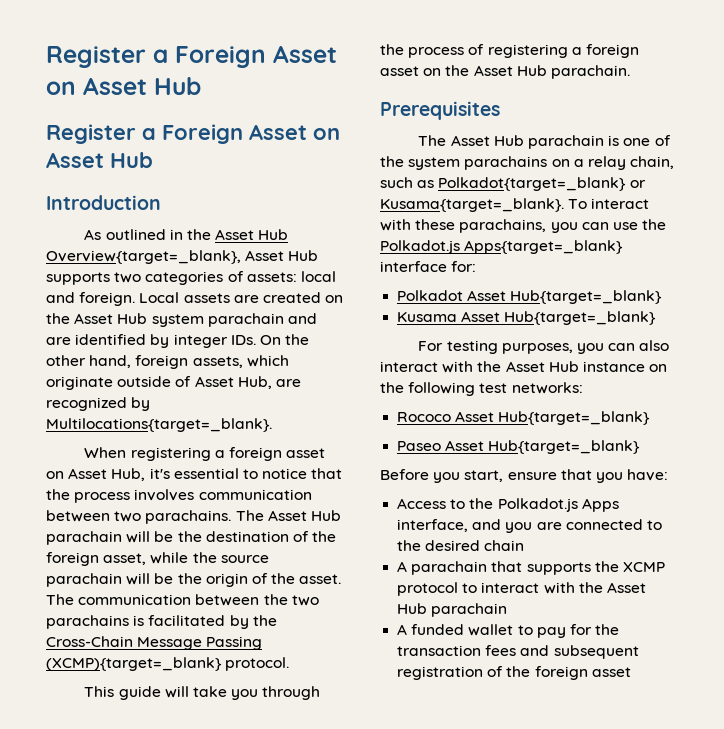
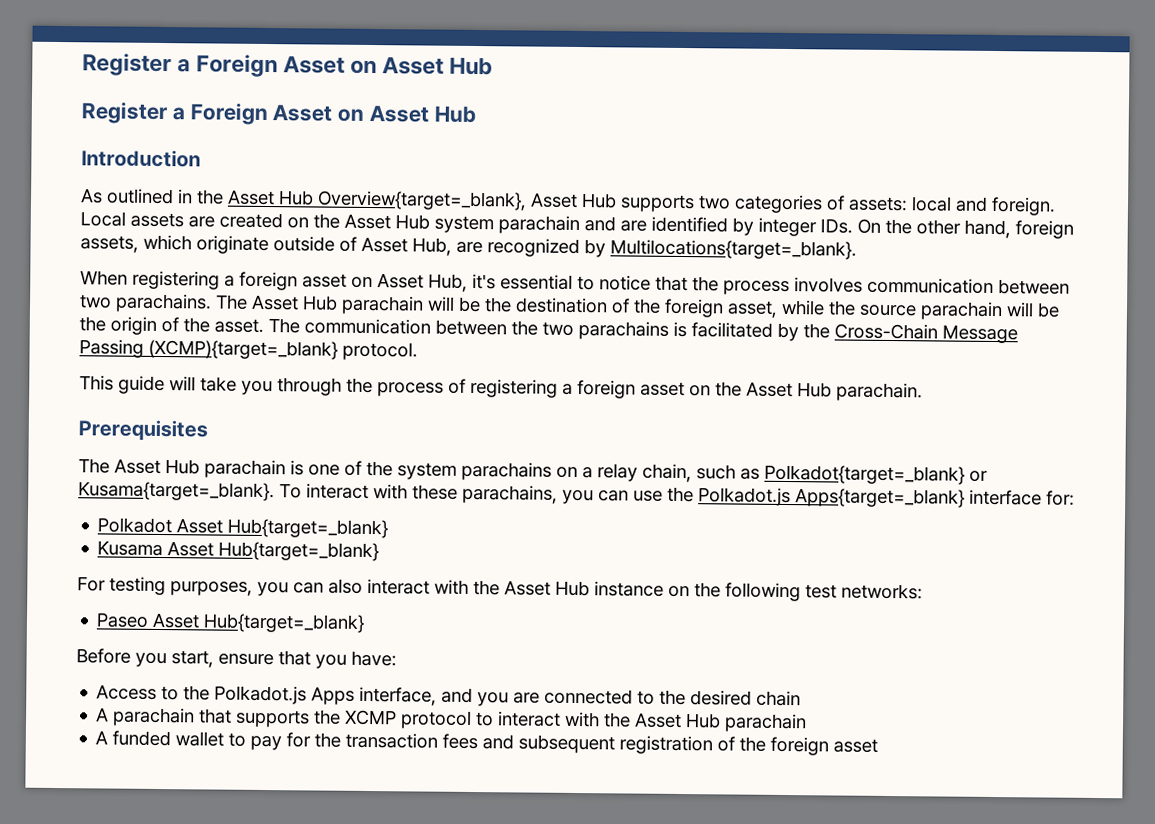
[397,411,651,425] // Rococo Asset Hub{target=_blank} -> (923, 591) none

